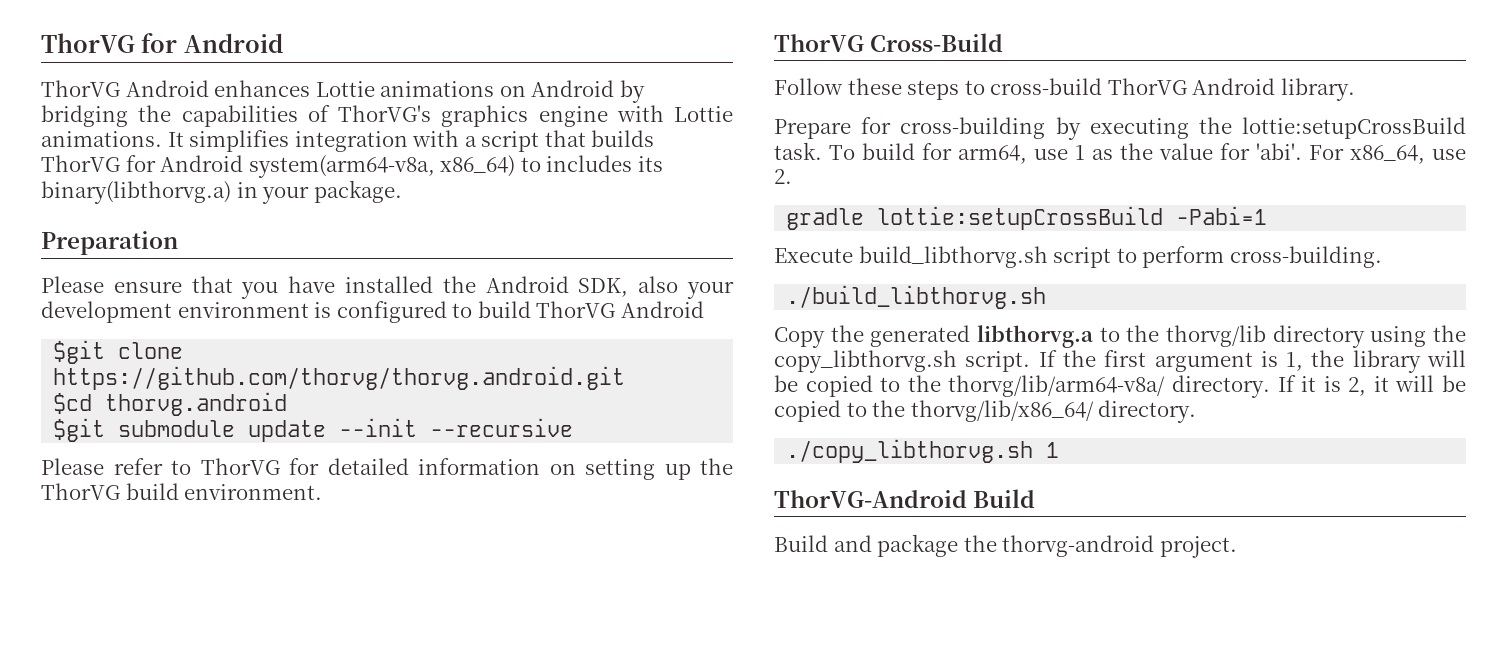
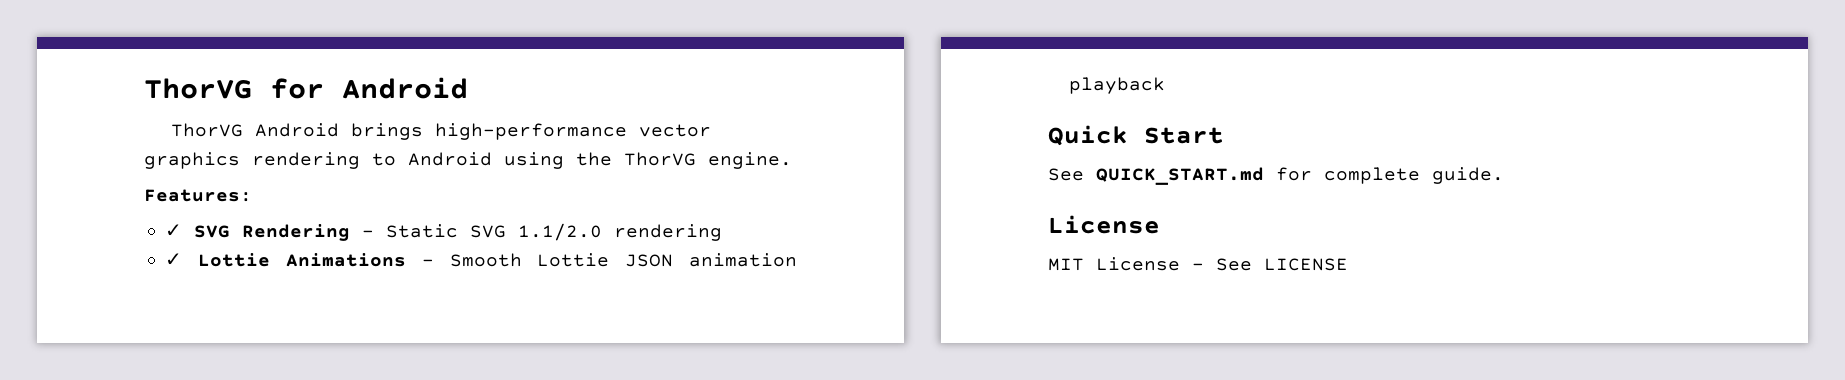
[214,80,645,103] [41,105,733,127] [41,130,655,152] [41,155,663,178] [41,180,402,204] [41,231,178,255] [41,276,734,299] [41,301,704,323] [53,340,184,364] [53,366,626,390] [53,392,288,416] [53,418,574,442] [41,458,733,480] [41,483,323,500] [774,33,1004,52] [774,78,1355,101] [774,117,1466,140] [774,142,1466,164] [774,169,792,184] [786,206,1268,230] [774,246,1382,268] [786,285,1047,309] [774,325,1466,348] [774,350,1466,373] [774,375,1467,398] [774,400,1197,423] [786,439,1060,463] [774,489,1036,508] [774,534,1237,558] enhances Lottie animations on Android by bridging the capabilities of ThorVG's graphics engine with Lottie animations. It simplifies integration with a script that builds ThorVG for Android system(arm64-v8a, x86_64) to includes its binary(libthorvg.a) in your package. // Preparation // Please ensure that you have installed the Android SDK, also your development environment is configured to build ThorVG Android // $git clone https://github.com/thorvg/thorvg.android.git // $cd thorvg.android // $git submodule update --init --recursive // Please refer to ThorVG for detailed information on setting up the ThorVG build environment. // ThorVG Cross-Build // Follow these steps to cross-build ThorVG Android library. // Prepare for cross-building by executing the lottie:setupCrossBuild task. To build for arm64, use 1 as the value for 'abi'. For x86_64, use 2. // gradle lottie:setupCrossBuild -Pabi=1 // Execute build_libthorvg.sh script to perform cross-building. // ./build_libthorvg.sh // Copy the generated libthorvg.a to the thorvg/lib directory using the copy_libthorvg.sh script. If the first argument is 1, the library will be copied to the thorvg/lib/arm64-v8a/ directory. If it is 2, it will be copied to the thorvg/lib/x86_64/ directory. // ./copy_libthorvg.sh 1 // ThorVG-Android Build // Build and package the thorvg-android project. -> [351,123,712,140] [144,152,792,169] [144,189,252,202] [165,223,723,241] [165,253,797,267] [1069,77,1166,94] [1048,125,1224,146] [1048,167,1504,185] [1048,215,1160,234] [1048,257,1348,271] brings high-performance vector graphics rendering to Android using the ThorVG engine. // Features: // ✓ SVG Rendering - Static SVG 1.1/2.0 rendering // ✓ Lottie Animations - Smooth Lottie JSON animation playback // Quick Start // See QUICK_START.md for complete guide. // License // MIT License - See LICENSE

